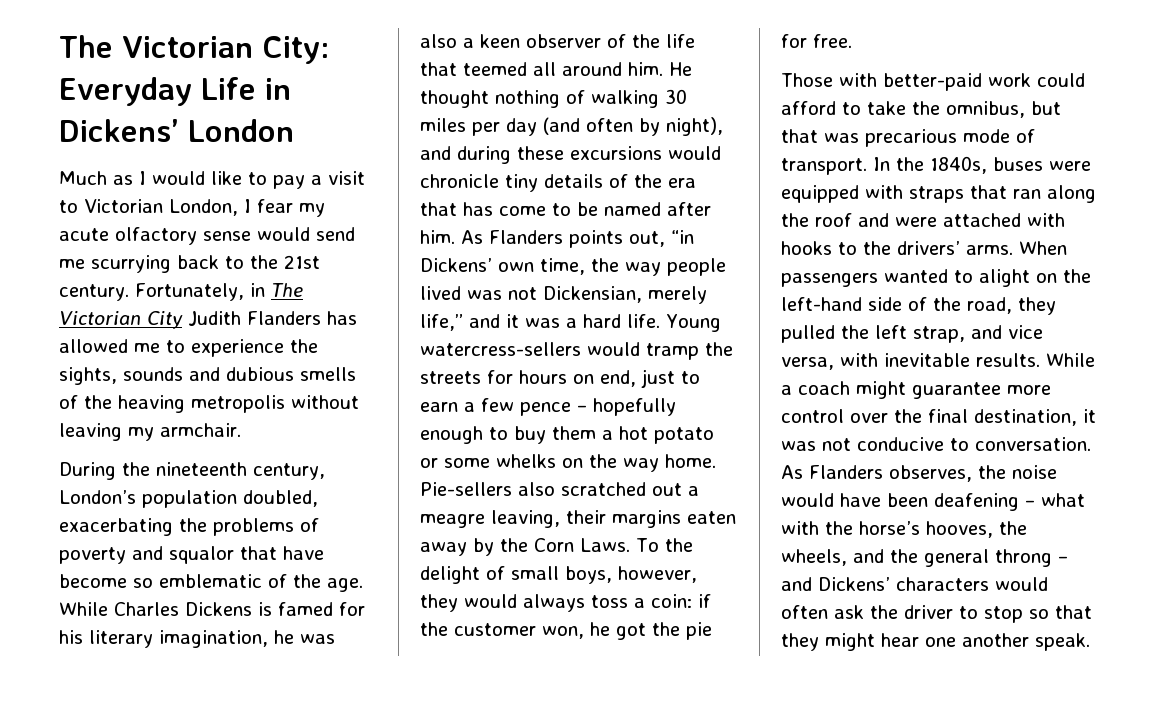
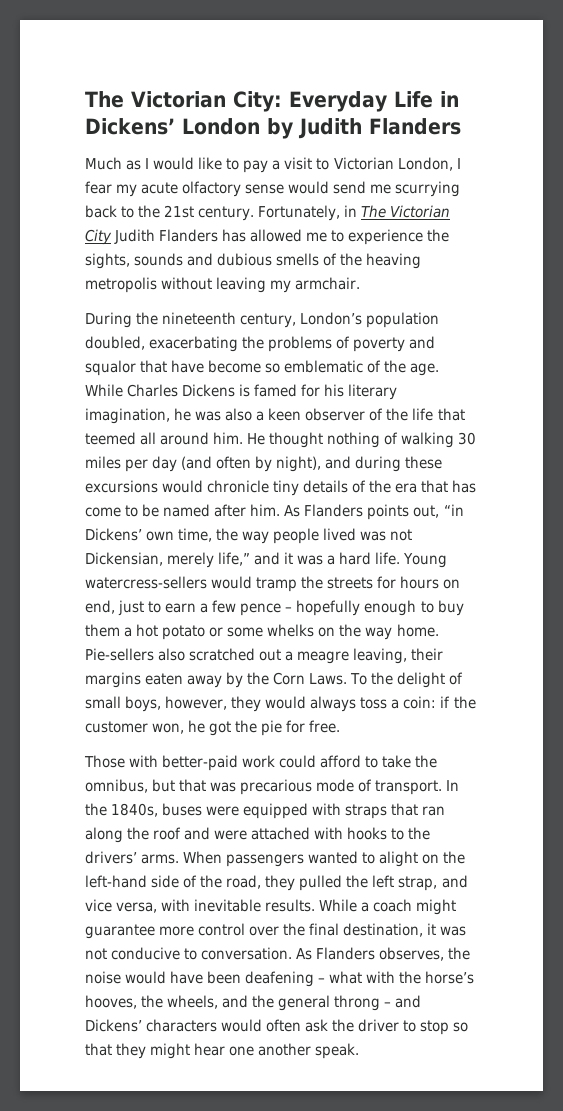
(294, 130) none -> [267,118,461,139] by Judith Flanders

